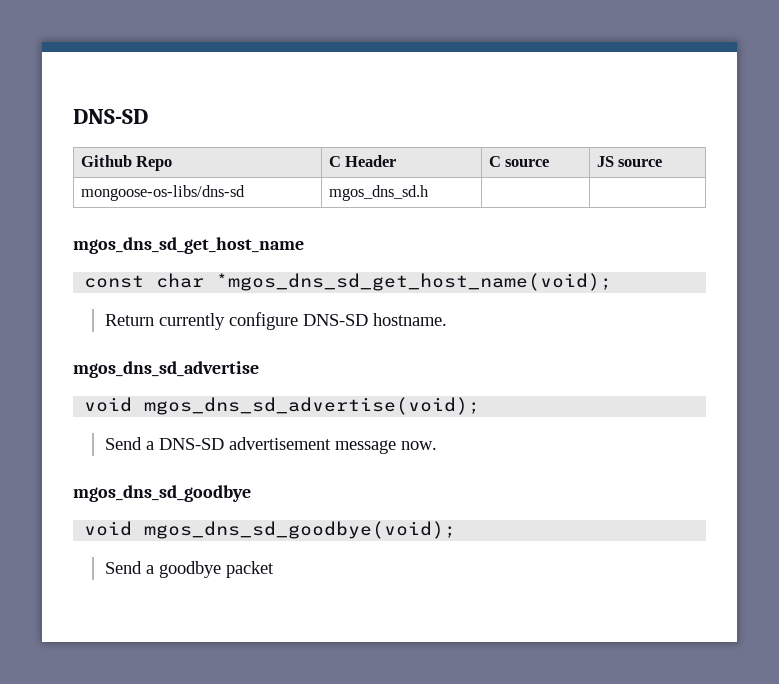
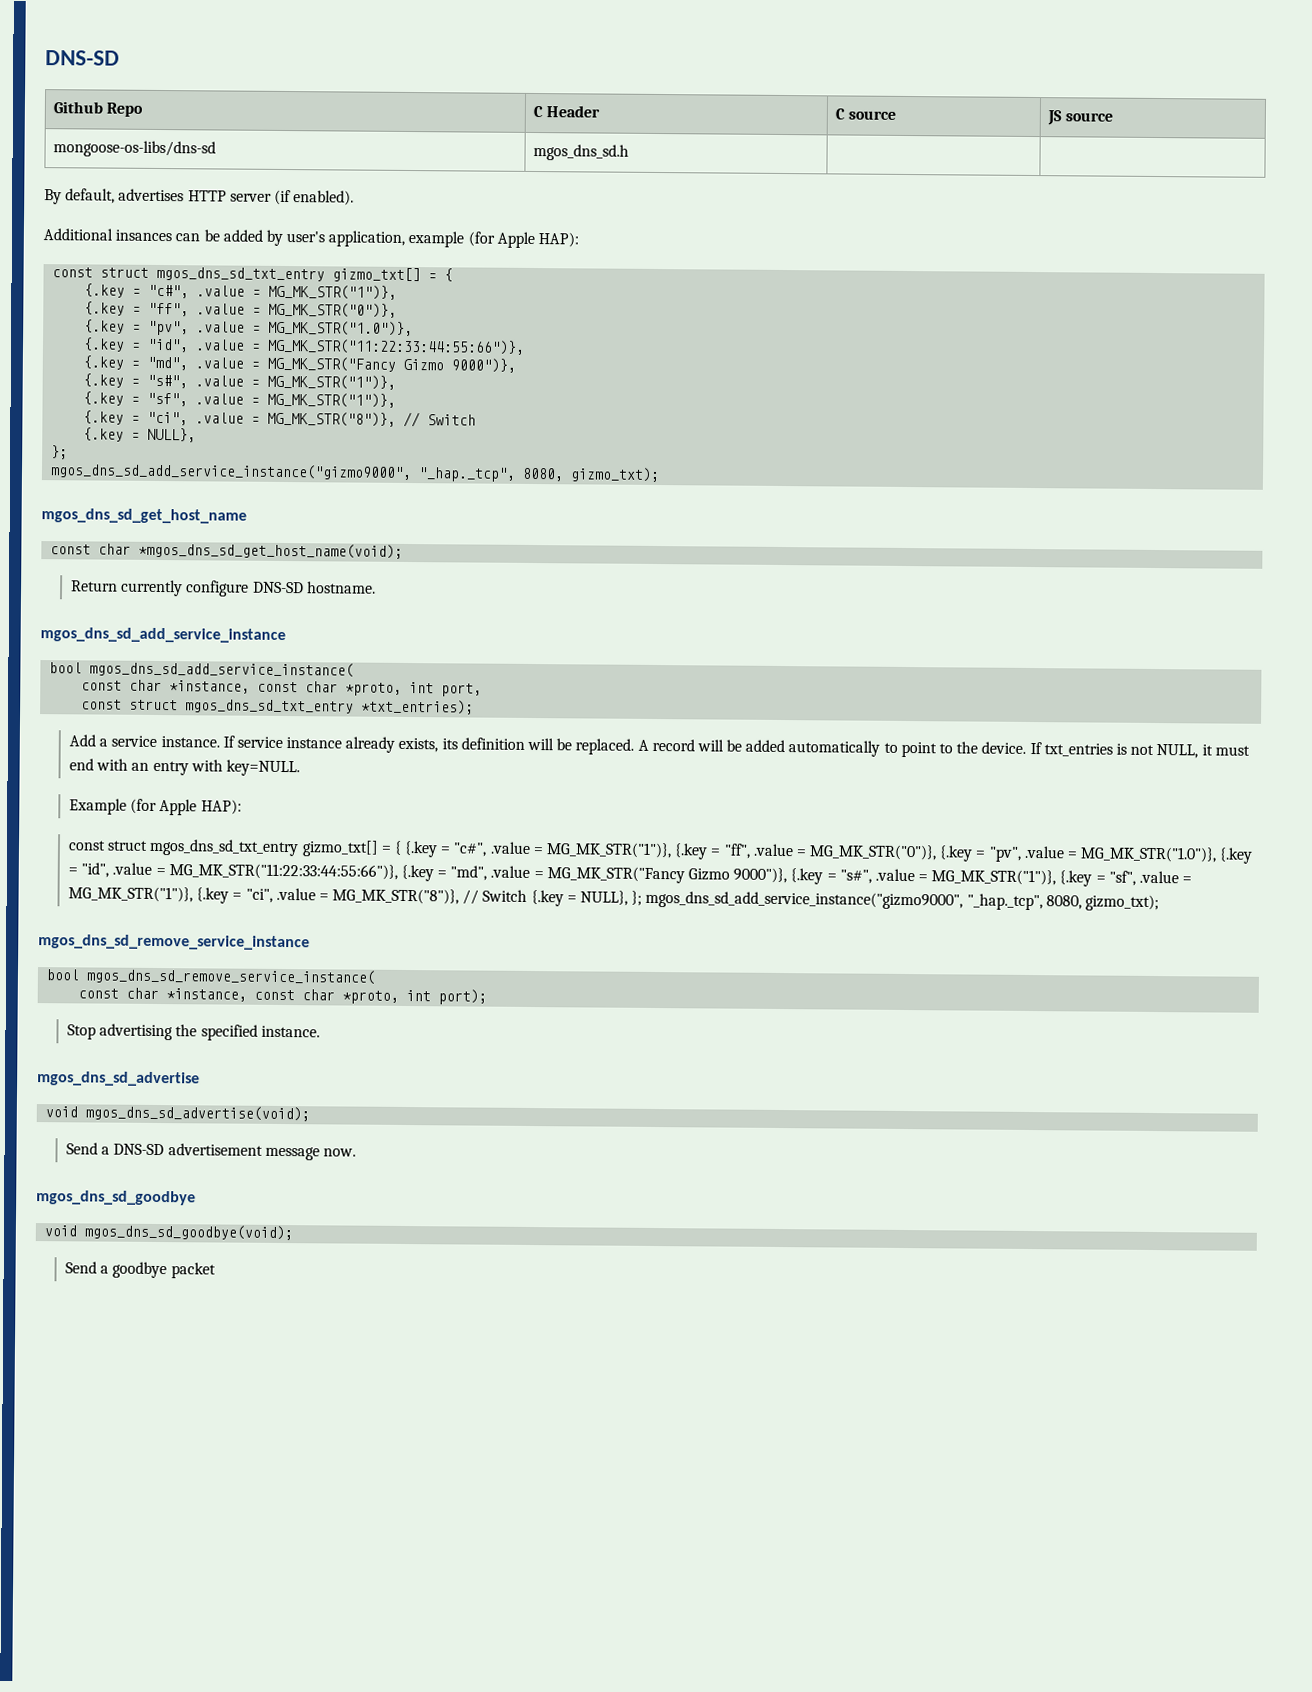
(429, 193) none -> [44,188,355,206] [43,228,580,249] [52,266,454,283] [84,283,398,300] [84,301,398,318] [84,319,414,337] [83,337,526,355] [83,355,517,373] [83,373,397,390] [83,391,397,408] [83,410,477,428] [83,427,197,443] [51,445,69,460] [50,463,661,483] // By default, advertises HTTP server (if enabled). // Additional insances can be added by user's application, example (for Apple HAP): // const struct mgos_dns_sd_txt_entry gizmo_txt[] = { // {.key = "c#", .value = MG_MK_STR("1")}, // {.key = "ff", .value = MG_MK_STR("0")}, // {.key = "pv", .value = MG_MK_STR("1.0")}, // {.key = "id", .value = MG_MK_STR("11:22:33:44:55:66")}, // {.key = "md", .value = MG_MK_STR("Fancy Gizmo 9000")}, // {.key = "s#", .value = MG_MK_STR("1")}, // {.key = "sf", .value = MG_MK_STR("1")}, // {.key = "ci", .value = MG_MK_STR("8")}, // Switch // {.key = NULL}, // }; // mgos_dns_sd_add_service_instance("gizmo9000", "_hap._tcp", 8080, gizmo_txt);
(447, 319) none -> [40,627,286,644] [49,661,355,678] [81,679,483,697] [81,699,475,715] [68,734,1250,759] [68,758,300,777] [68,798,242,816] [67,838,1254,864] [67,862,1193,887] [67,886,1159,912] [38,934,310,951] [46,968,376,985] [78,987,488,1005] [66,1023,320,1041] // mgos_dns_sd_add_service_instance // bool mgos_dns_sd_add_service_instance( // const char *instance, const char *proto, int port, // const struct mgos_dns_sd_txt_entry *txt_entries); // Add a service instance. If service instance already exists, its definition will be replaced. A record will be added automatically to point to the device. If txt_entries is not NULL, it must end with an entry with key=NULL. // Example (for Apple HAP): // const struct mgos_dns_sd_txt_entry gizmo_txt[] = { {.key = "c#", .value = MG_MK_STR("1")}, {.key = "ff", .value = MG_MK_STR("0")}, {.key = "pv", .value = MG_MK_STR("1.0")}, {.key = "id", .value = MG_MK_STR("11:22:33:44:55:66")}, {.key = "md", .value = MG_MK_STR("Fancy Gizmo 9000")}, {.key = "s#", .value = MG_MK_STR("1")}, {.key = "sf", .value = MG_MK_STR("1")}, {.key = "ci", .value = MG_MK_STR("8")}, // Switch {.key = NULL}, }; mgos_dns_sd_add_service_instance("gizmo9000", "_hap._tcp", 8080, gizmo_txt); // mgos_dns_sd_remove_service_instance // bool mgos_dns_sd_remove_service_instance( // const char *instance, const char *proto, int port); // Stop advertising the specified instance.

